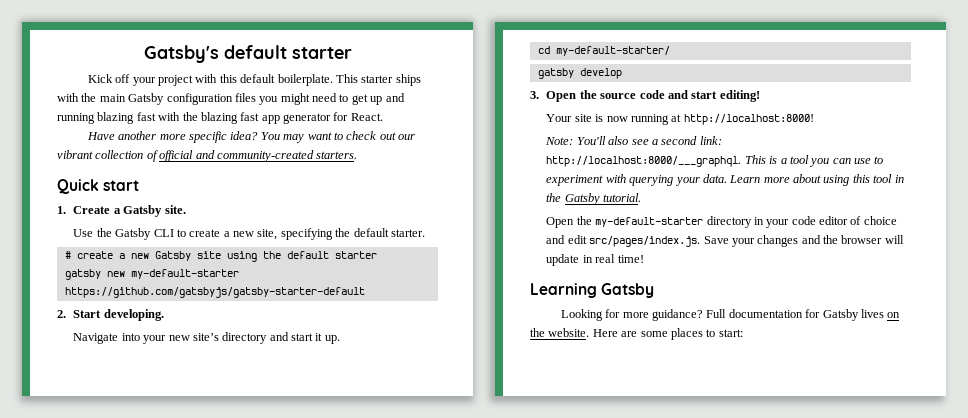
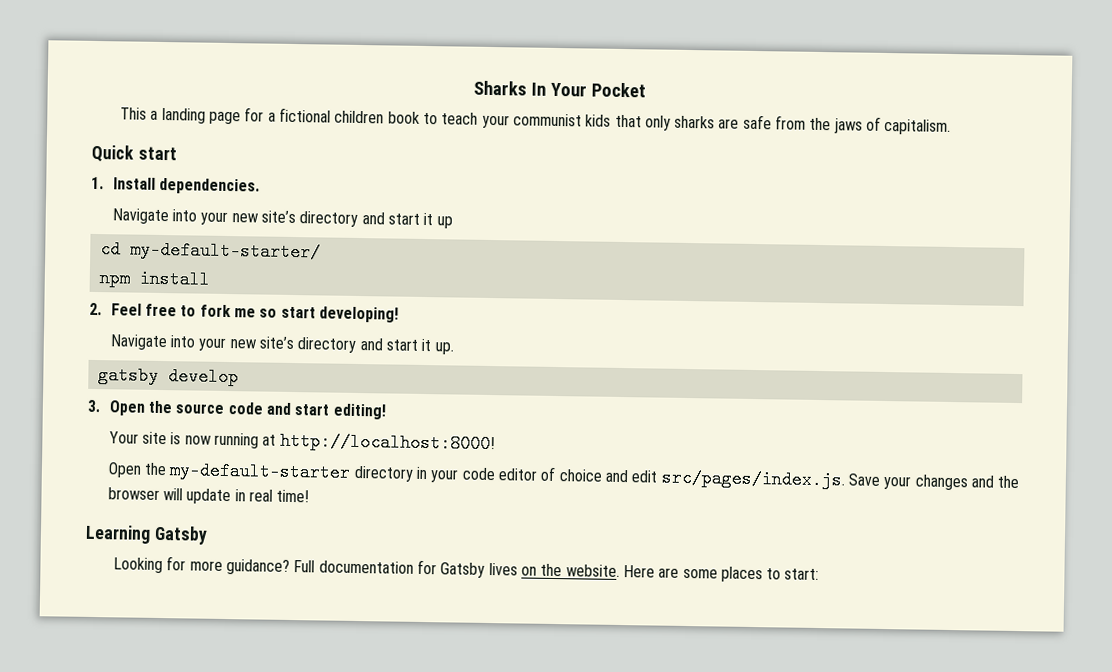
[143,45,352,63] [87,74,421,86] [57,93,405,105] [57,112,383,124] [86,131,416,143] [57,150,358,162] [57,179,140,194] [57,205,186,217] [73,228,425,240] [64,251,377,262] [64,269,239,280] [64,287,365,298] [57,309,164,321] Gatsby's default starter // Kick off your project with this default boilerplate. This starter ships with the main Gatsby configuration files you might need to get up and running blazing fast with the blazing fast app generator for React. // Have another more specific idea? You may want to check out our vibrant collection of official and community-created starters. // Quick start // 1. Create a Gatsby site. // Use the Gatsby CLI to create a new site, specifying the default starter. // # create a new Gatsby site using the default starter // gatsby new my-default-starter https://github.com/gatsbyjs/gatsby-starter-default // 2. Start developing. -> [473,80,646,98] [120,107,952,135] [91,144,177,163] [91,176,261,195] [111,208,453,229] [99,240,321,262] [98,269,210,289] [89,302,400,323] Sharks In Your Pocket // This a landing page for a fictional children book to teach your communist kids that only sharks are safe from the jaws of capitalism. // Quick start // 1. Install dependencies. // Navigate into your new site’s directory and start it up // cd my-default-starter/ // npm install // 2. Feel free to fork me so start developing!
[537,46,670,56] // cd my-default-starter/ -> (454, 348) none
[545,136,722,145] [546,155,884,167] [546,174,904,186] [546,193,642,205] // Note: You'll also see a second link: http://localhost:8000/___graphql. This is a tool you can use to experiment with querying your data. Learn more about using this tool in the Gatsby tutorial. -> (495, 442) none

